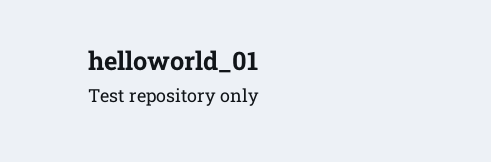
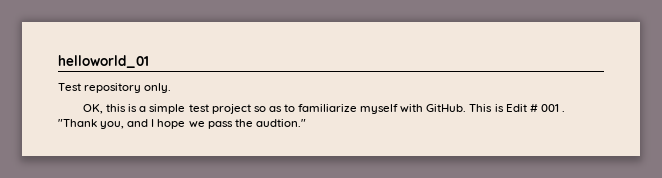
[219,88,259,106] only -> [144,83,172,93] [82,104,565,114] [58,119,306,129] only. // OK, this is a simple test project so as to familiarize myself with GitHub. This is Edit # 001 . "Thank you, and I hope we pass the audtion."

